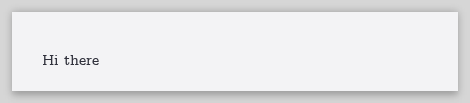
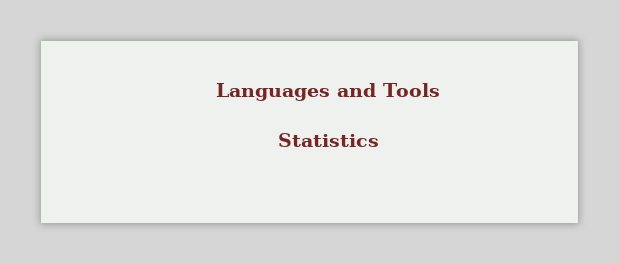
[42,55,99,65] Hi there -> [215,83,441,101] [277,133,379,147] Languages and Tools // Statistics

